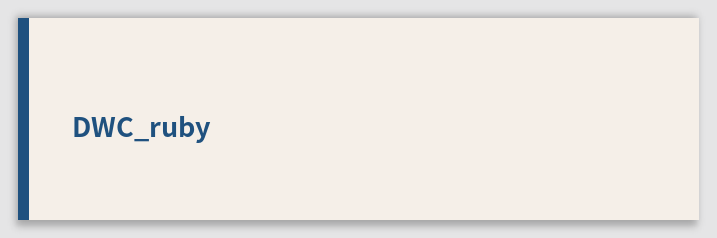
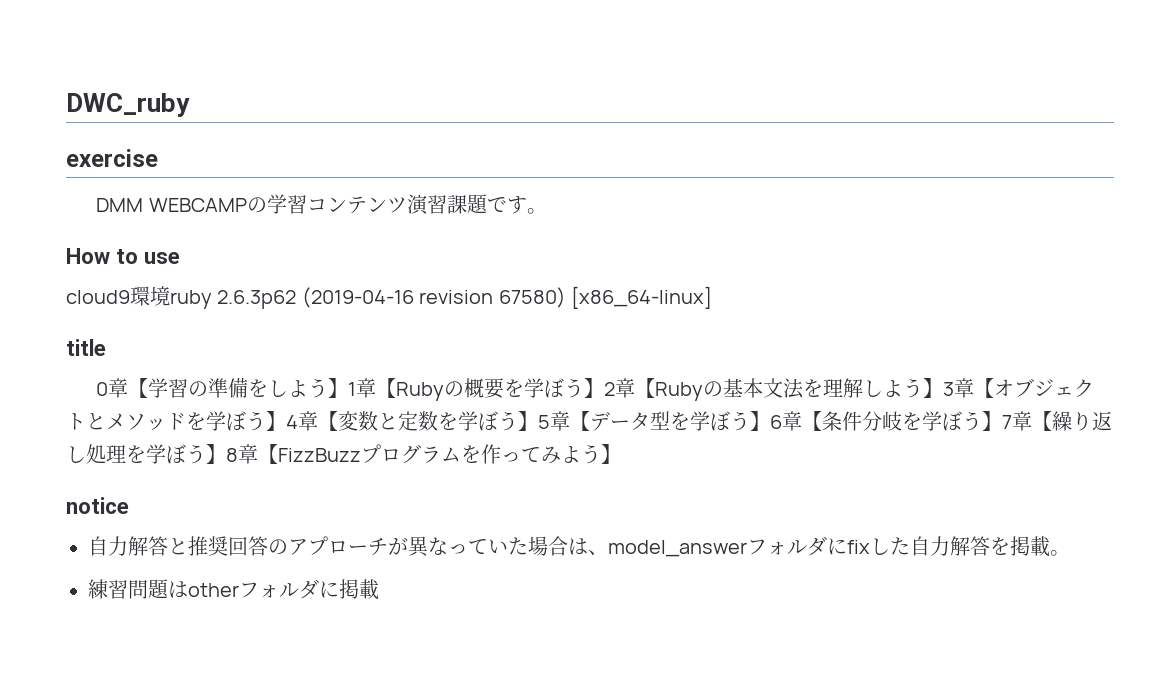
(211, 129) none -> [66,149,158,167] [96,194,547,215] [66,248,180,264] [66,286,712,309] [66,339,106,356] [96,378,1095,401] [66,411,1112,431] [66,444,621,464] [66,497,129,514] [88,536,1070,557] [88,579,379,600] // exercise // DMM WEBCAMPの学習コンテンツ演習課題です。 // How to use // cloud9環境ruby 2.6.3p62 (2019-04-16 revision 67580) [x86_64-linux] // title // 0章【学習の準備をしよう】1章【Rubyの概要を学ぼう】2章【Rubyの基本文法を理解しよう】3章【オブジェクトとメソッドを学ぼう】4章【変数と定数を学ぼう】5章【データ型を学ぼう】6章【条件分岐を学ぼう】7章【繰り返し処理を学ぼう】8章【FizzBuzzプログラムを作ってみよう】 // notice // 自力解答と推奨回答のアプローチが異なっていた場合は、model_answerフォルダにfixした自力解答を掲載。 // 練習問題はotherフォルダに掲載

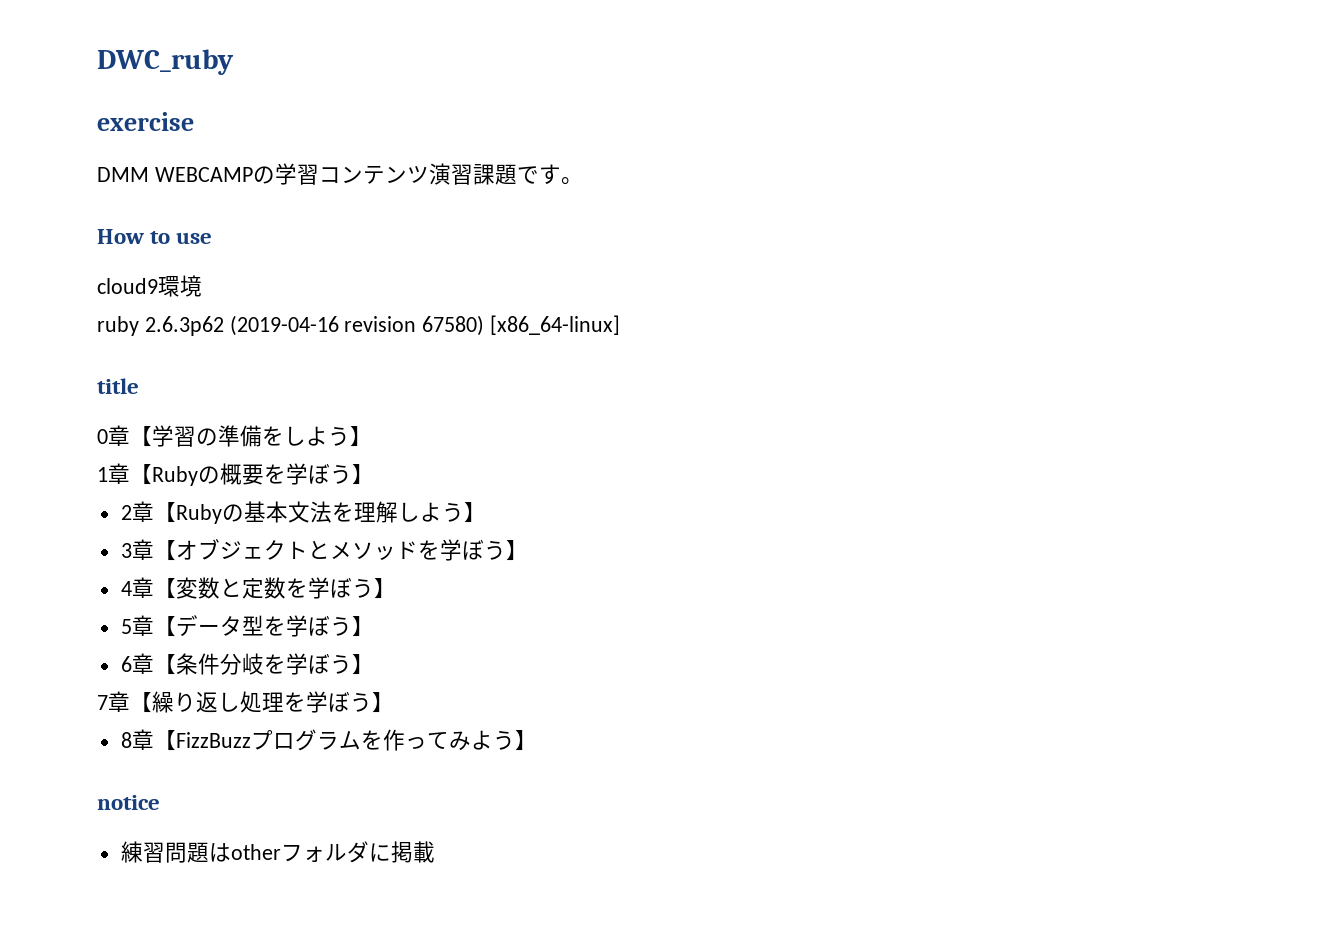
(170, 296) none -> (202, 286) //
(349, 388) none -> (372, 436) //
(605, 388) none -> (374, 474) //
(944, 388) none -> (486, 512) //
(286, 421) none -> (528, 550) //
(538, 421) none -> (396, 588) //
(770, 421) none -> (374, 626) //
(1002, 421) none -> (374, 664) //
(226, 454) none -> (394, 702) //
[88,536,1070,557] // 自力解答と推奨回答のアプローチが異なっていた場合は、model_answerフォルダにfixした自力解答を掲載。 -> (160, 802) none

